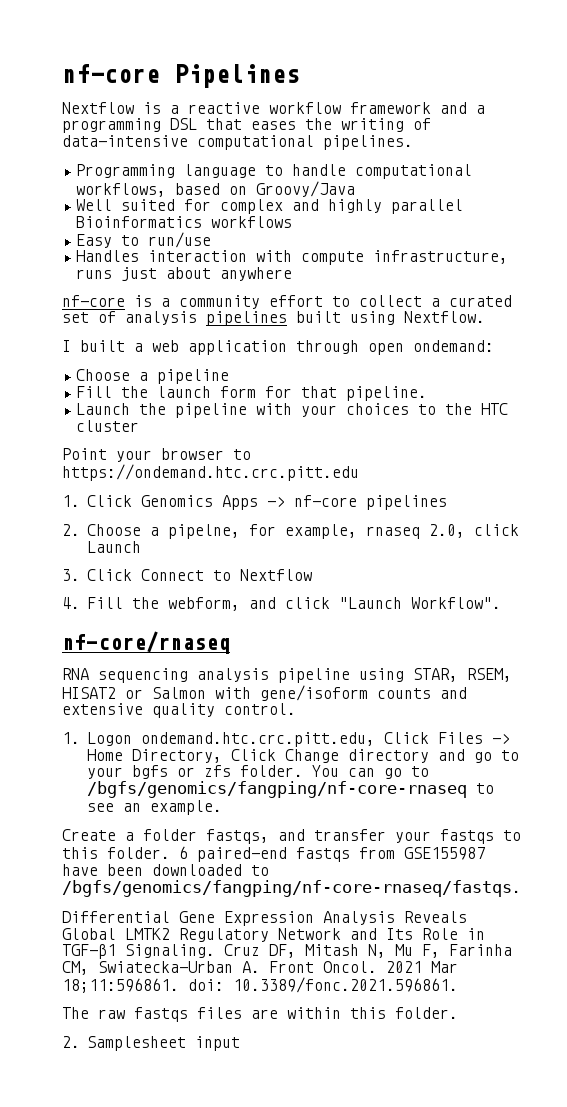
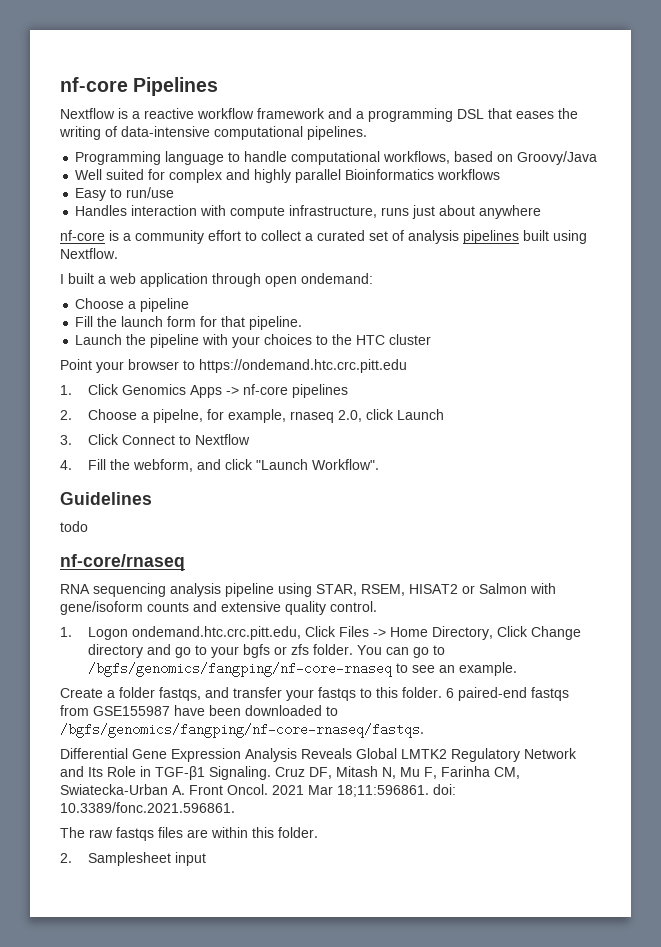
(501, 603) none -> [60,492,152,505] [60,521,88,532] // Guidelines // todo

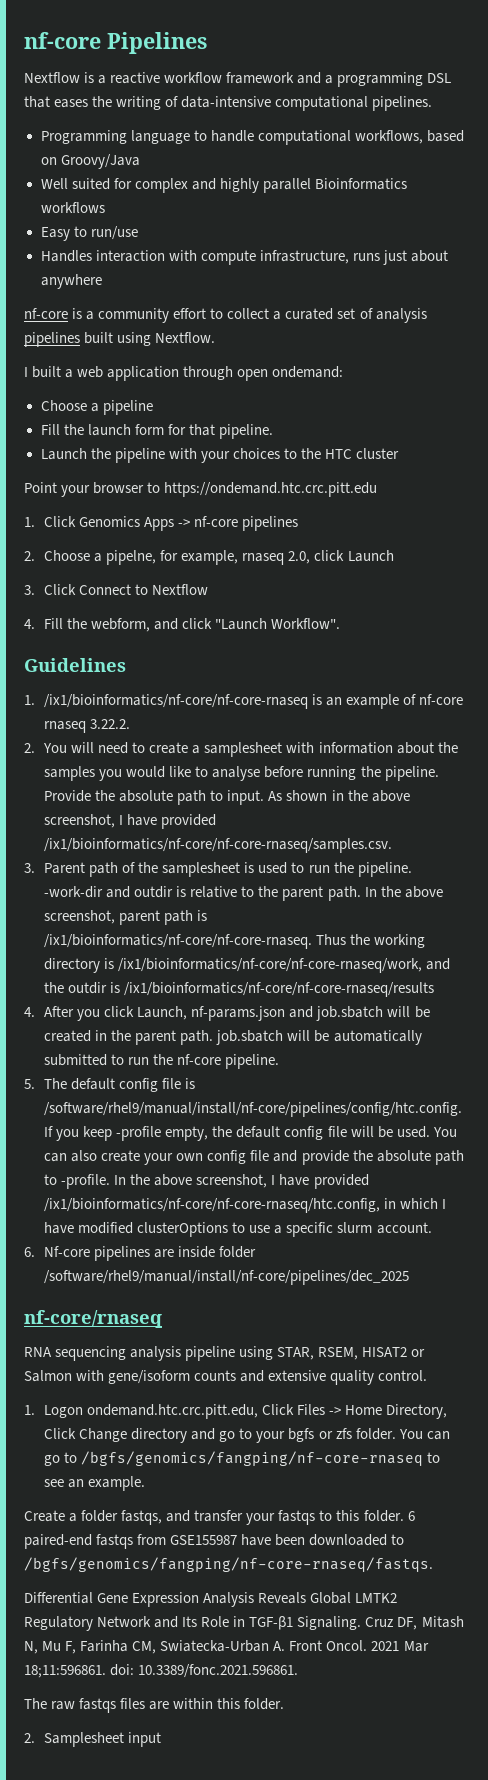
[60,521,88,532] todo -> [24,694,464,709] [44,719,131,733] [24,742,458,757] [44,766,439,781] [44,790,410,805] [44,814,217,829] [44,838,393,853] [24,862,412,877] [44,886,443,901] [44,910,208,925] [44,934,426,949] [44,958,451,973] [44,982,435,997] [24,1006,430,1021] [44,1030,422,1045] [44,1054,280,1069] [24,1078,196,1092] [44,1102,463,1117] [44,1126,457,1141] [44,1150,464,1165] [44,1174,369,1189] [44,1198,447,1213] [44,1222,432,1237] [24,1246,257,1261] [44,1270,410,1285] 1. /ix1/bioinformatics/nf-core/nf-core-rnaseq is an example of nf-core rnaseq 3.22.2. // 2. You will need to create a samplesheet with information about the samples you would like to analyse before running the pipeline. Provide the absolute path to input. As shown in the above screenshot, I have provided /ix1/bioinformatics/nf-core/nf-core-rnaseq/samples.csv. // 3. Parent path of the samplesheet is used to run the pipeline. -work-dir and outdir is relative to the parent path. In the above screenshot, parent path is /ix1/bioinformatics/nf-core/nf-core-rnaseq. Thus the working directory is /ix1/bioinformatics/nf-core/nf-core-rnaseq/work, and the outdir is /ix1/bioinformatics/nf-core/nf-core-rnaseq/results // 4. After you click Launch, nf-params.json and job.sbatch will be created in the parent path. job.sbatch will be automatically submitted to run the nf-core pipeline. // 5. The default config file is /software/rhel9/manual/install/nf-core/pipelines/config/htc.config. If you keep -profile empty, the default config file will be used. You can also create your own config file and provide the absolute path to -profile. In the above screenshot, I have provided /ix1/bioinformatics/nf-core/nf-core-rnaseq/htc.config, in which I have modified clusterOptions to use a specific slurm account. // 6. Nf-core pipelines are inside folder /software/rhel9/manual/install/nf-core/pipelines/dec_2025

